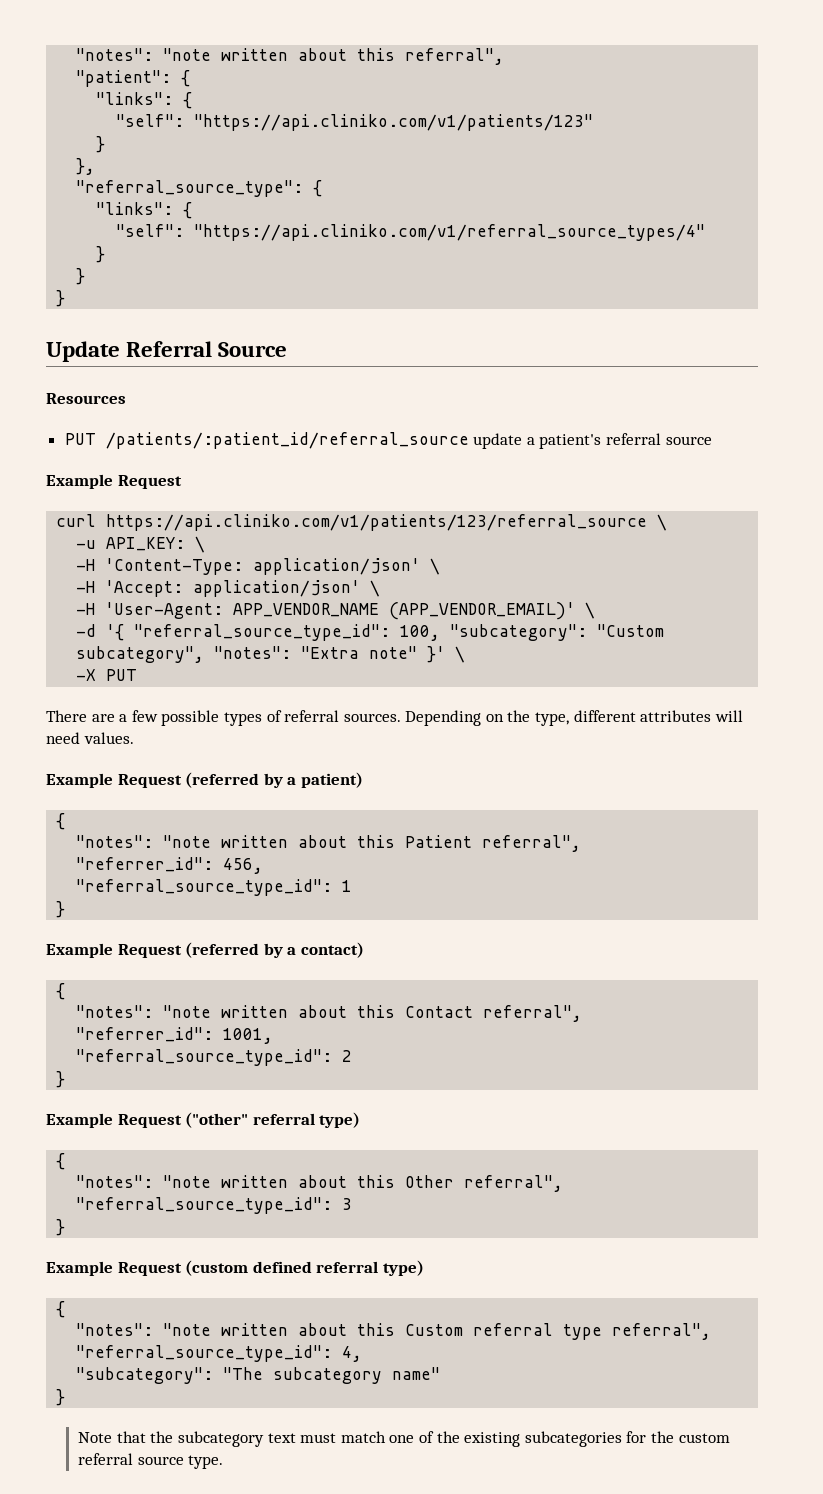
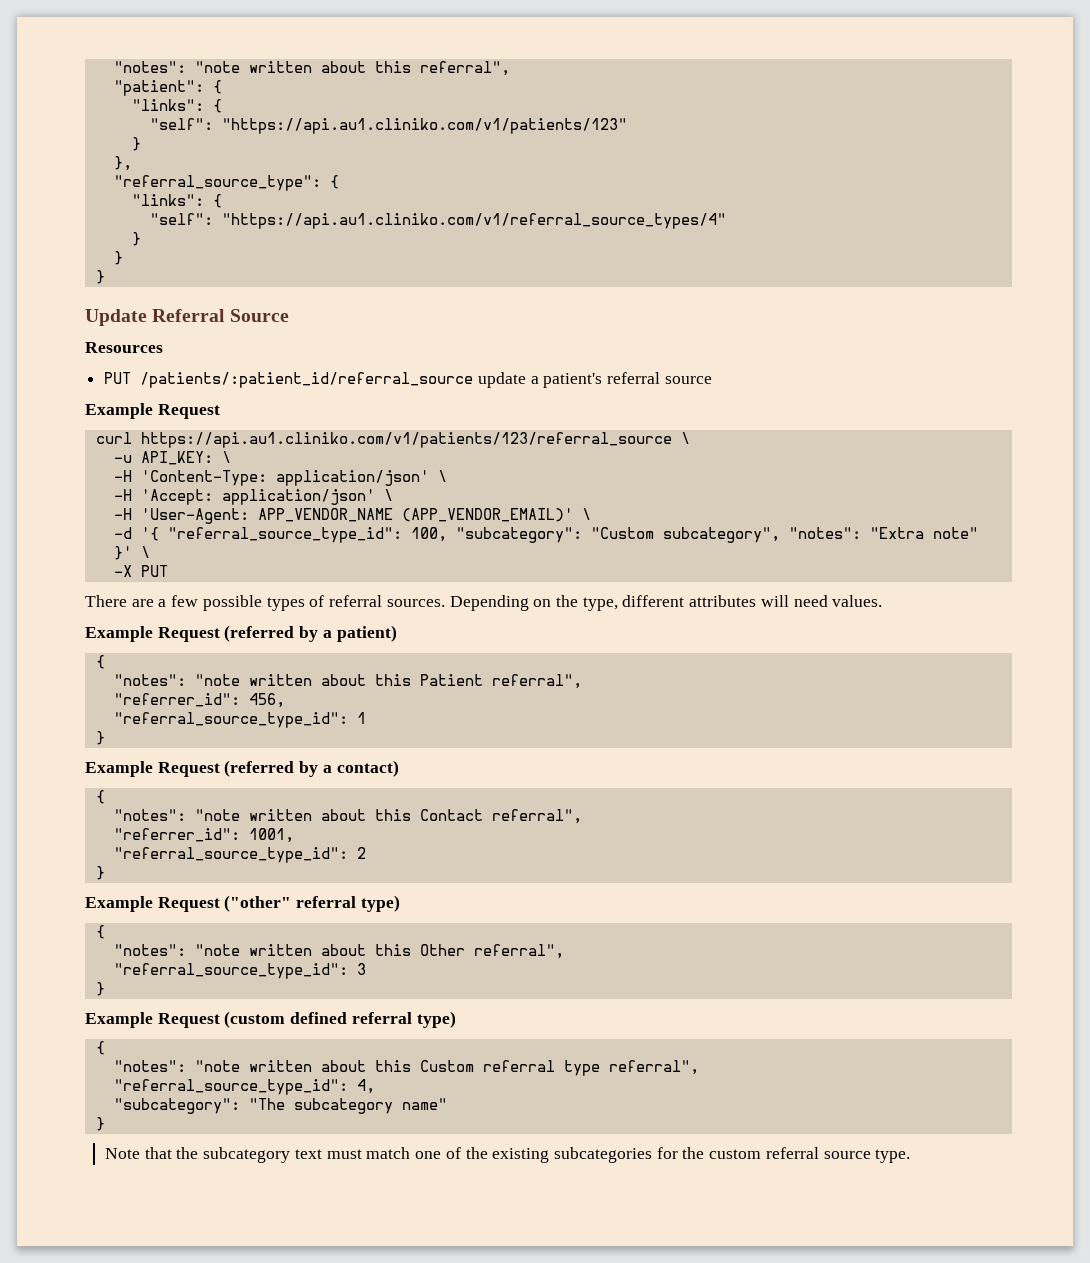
[194,114,594,131] "https://api.cliniko.com/v1/patients/123" -> [221,118,627,134] "https://api.au1.cliniko.com/v1/patients/123"
[194,224,706,241] "https://api.cliniko.com/v1/referral_source_types/4" -> [221,213,726,229] "https://api.au1.cliniko.com/v1/referral_source_types/4"
[106,514,648,531] https://api.cliniko.com/v1/patients/123/referral_source -> [140,432,672,448] https://api.au1.cliniko.com/v1/patients/123/referral_source

